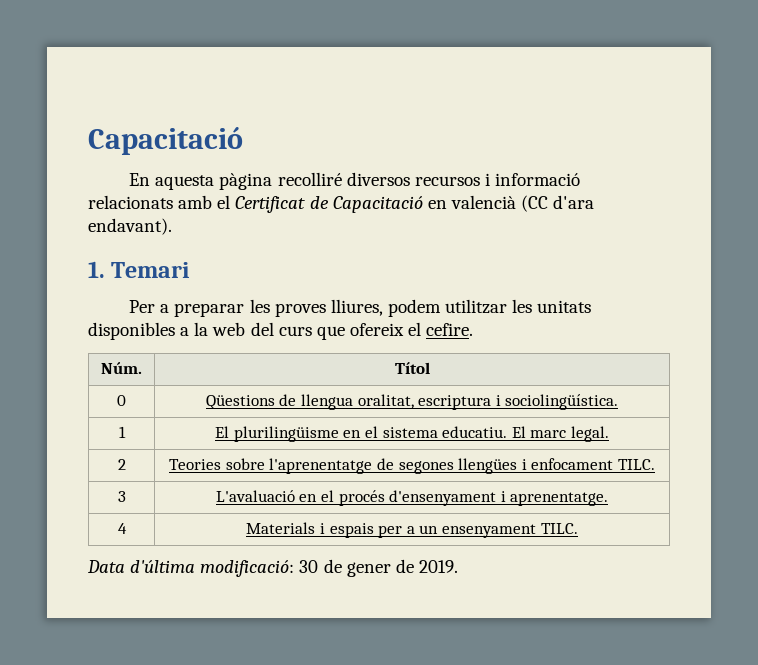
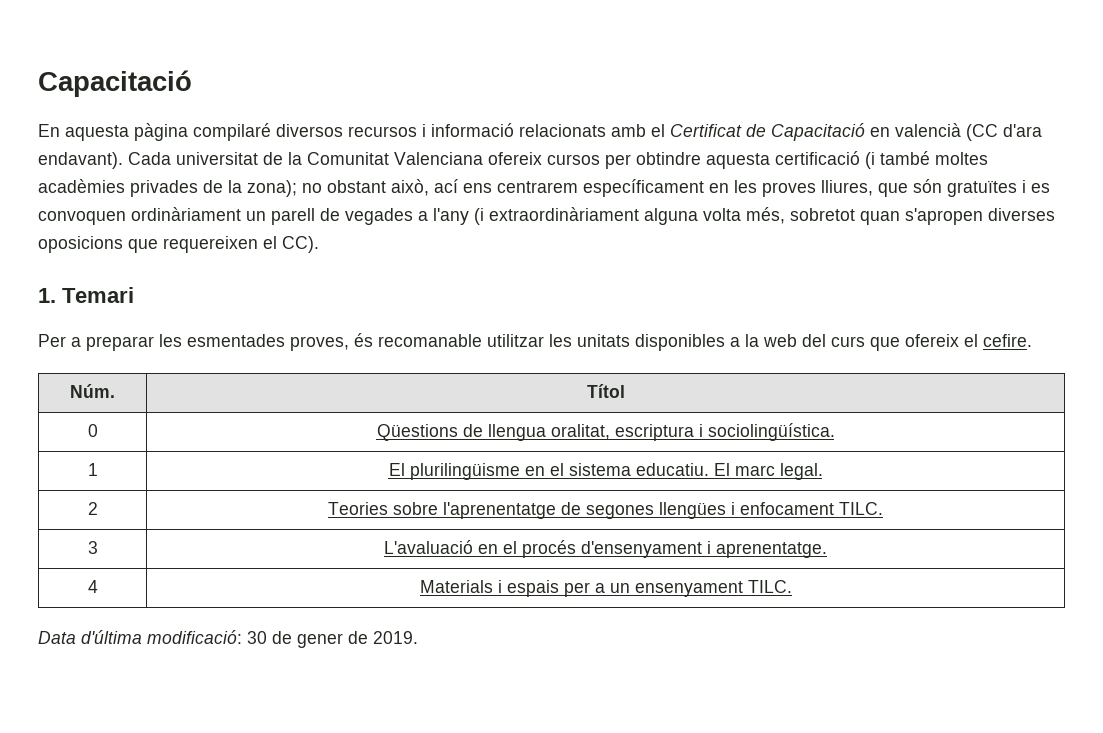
[277,172,342,186] recolliré -> [193,123,271,141] compilaré
(172, 226) none -> [128,151,988,169] [38,179,1050,197] [38,207,1055,225] [38,236,319,253] Cada universitat de la Comunitat Valenciana ofereix cursos per obtindre aquesta certificació (i també moltes acadèmies privades de la zona); no obstant això, ací ens centrarem específicament en les proves lliures, que són gratuïtes i es convoquen ordinàriament un parell de vegades a l'any (i extraordinàriament alguna volta més, sobretot quan s'apropen diverses oposicions que requereixen el CC).
[274,299,441,317] proves lliures, podem -> [187,333,482,351] esmentades proves, és recomanable

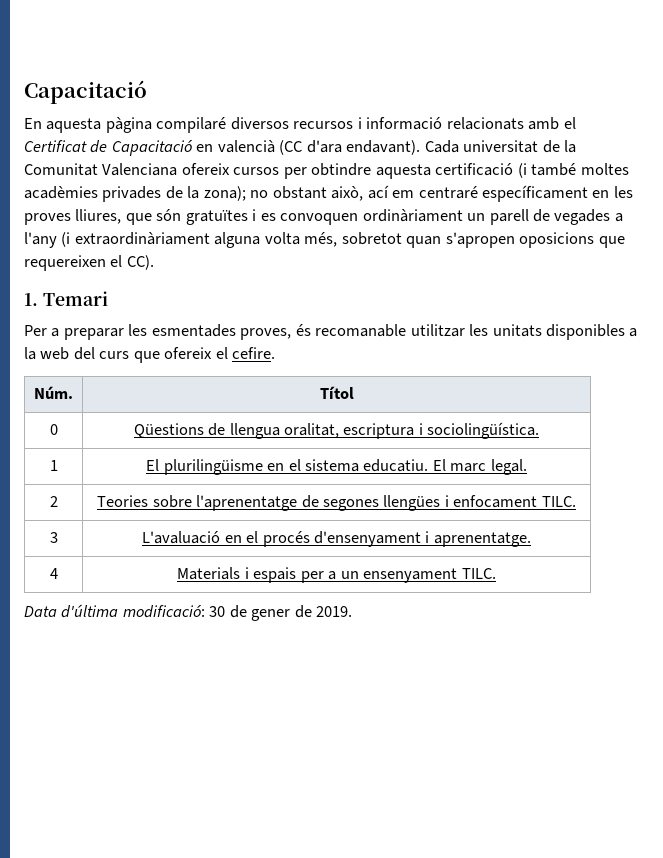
[463,181,578,193] ens centrarem -> [392,186,478,199] em centraré
[988,208,1055,221] diverses -> (515, 240) none

